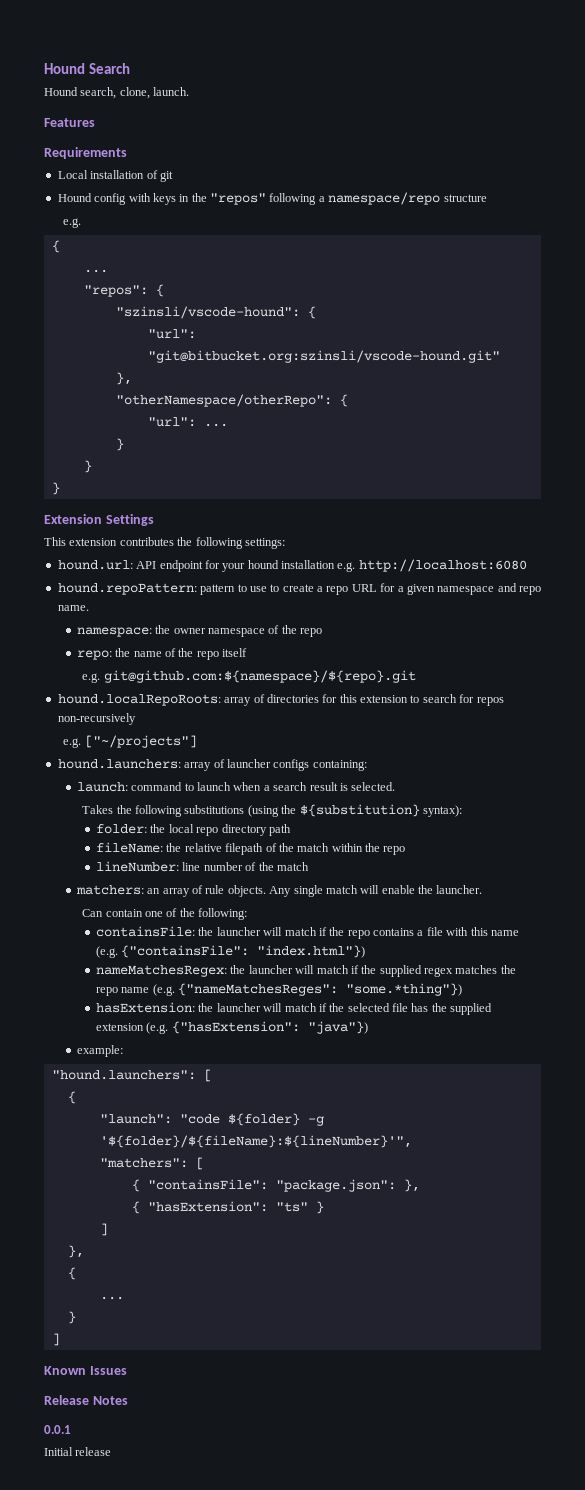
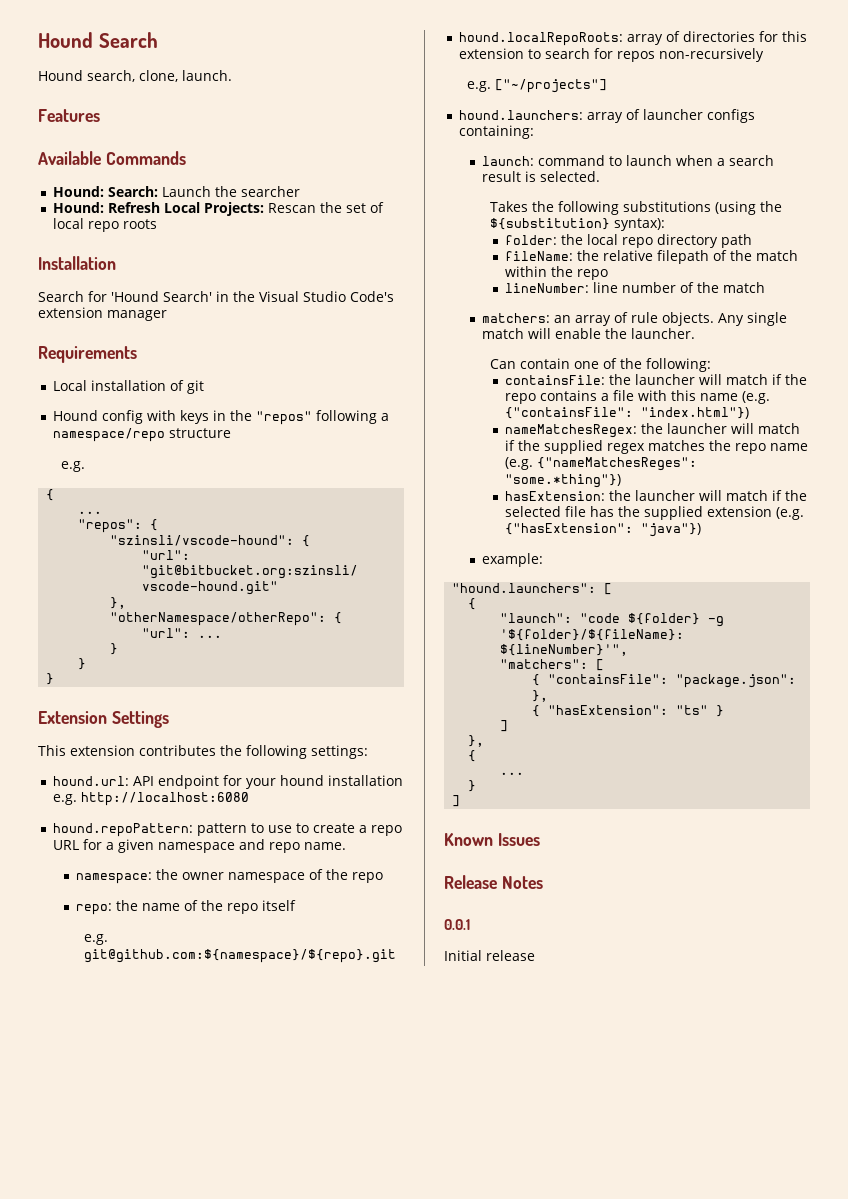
(95, 122) none -> [38,151,186,165] [52,186,300,197] [52,202,384,216] [52,218,157,232] [38,256,116,270] [38,291,394,302] [38,307,167,321] // Available Commands // Hound: Search: Launch the searcher // Hound: Refresh Local Projects: Rescan the set of local repo roots // Installation // Search for 'Hound Search' in the Visual Studio Code's extension manager

